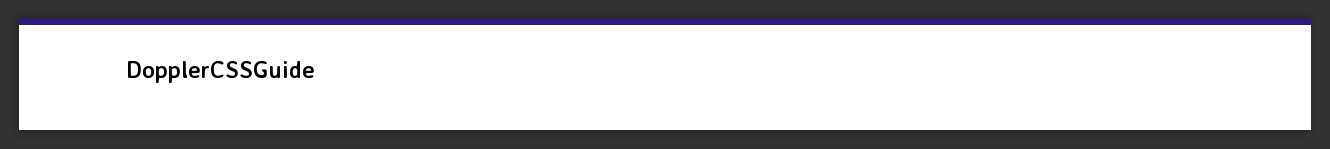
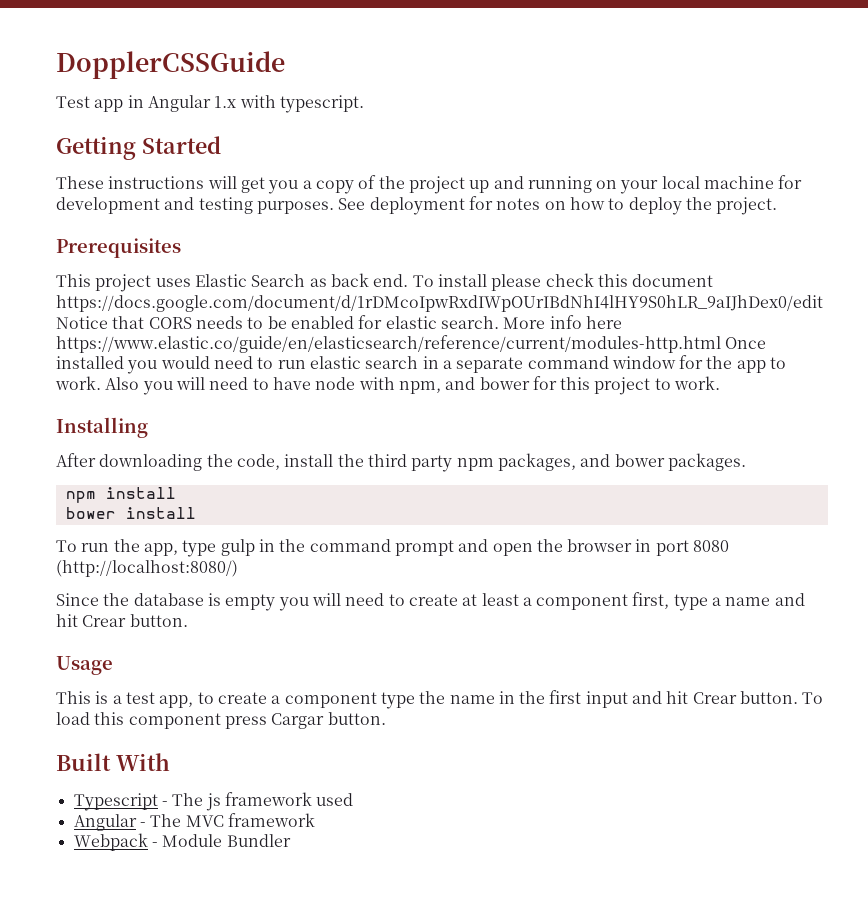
(315, 72) none -> [56,95,364,113] [56,136,221,160] [56,175,803,194] [56,196,778,215] [56,238,181,258] [56,273,714,292] [56,295,823,312] [56,315,622,329] [56,335,767,353] [56,355,787,374] [55,376,721,395] [56,417,148,438] [56,453,746,472] [65,487,176,503] [65,507,196,519] [56,539,730,557] [56,560,238,577] [56,592,805,611] [56,614,188,627] [56,656,113,675] [56,690,824,709] [56,712,386,729] [56,753,170,771] [73,792,354,811] [73,813,315,831] [73,833,291,851] // Test app in Angular 1.x with typescript. // Getting Started // These instructions will get you a copy of the project up and running on your local machine for development and testing purposes. See deployment for notes on how to deploy the project. // Prerequisites // This project uses Elastic Search as back end. To install please check this document https://docs.google.com/document/d/1rDMcoIpwRxdIWpOUrIBdNhI4lHY9S0hLR_9aIJhDex0/edit Notice that CORS needs to be enabled for elastic search. More info here https://www.elastic.co/guide/en/elasticsearch/reference/current/modules-http.html Once installed you would need to run elastic search in a separate command window for the app to work. Also you will need to have node with npm, and bower for this project to work. // Installing // After downloading the code, install the third party npm packages, and bower packages. // npm install // bower install // To run the app, type gulp in the command prompt and open the browser in port 8080 (http://localhost:8080/) // Since the database is empty you will need to create at least a component first, type a name and hit Crear button. // Usage // This is a test app, to create a component type the name in the first input and hit Crear button. To load this component press Cargar button. // Built With // Typescript - The js framework used // Angular - The MVC framework // Webpack - Module Bundler

